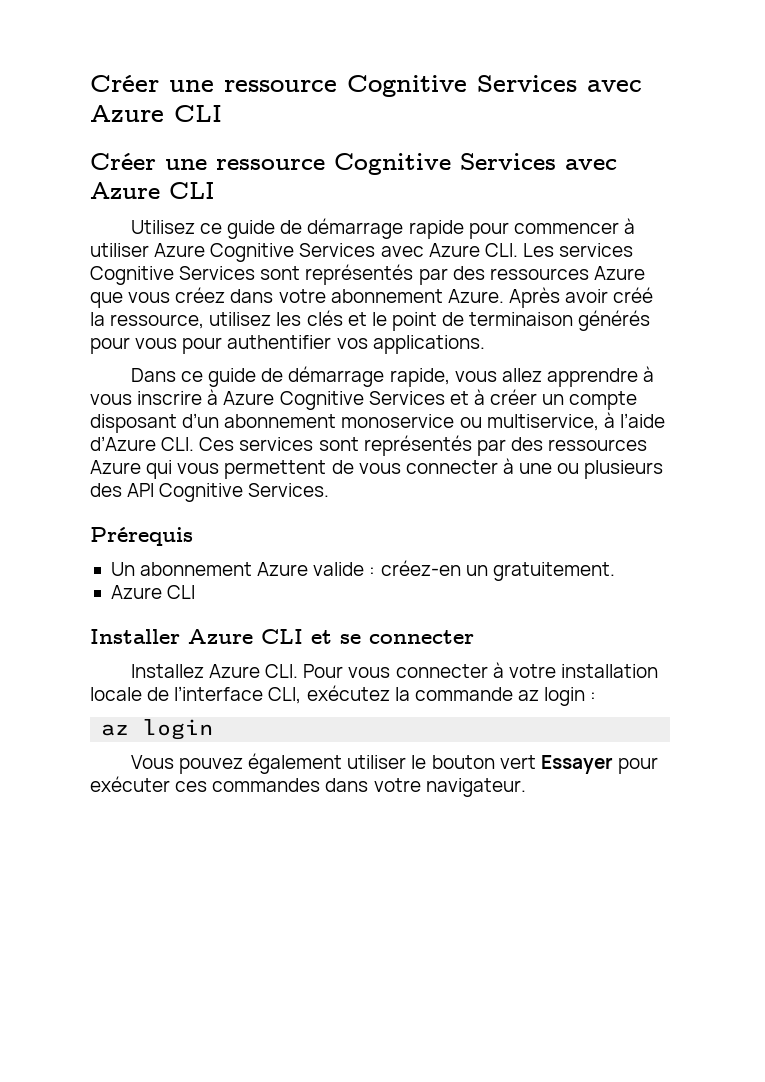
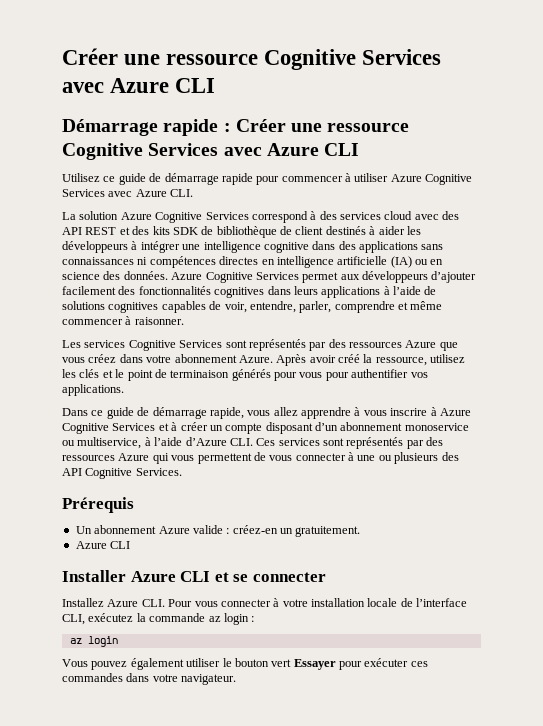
[90,75,642,97] [90,105,222,122] Créer une ressource Cognitive Services avec Azure CLI // -> [62,48,442,70] [62,78,216,93] [62,119,231,136] Créer une ressource Cognitive Services avec Azure CLI // Démarrage rapide :
(518, 250) none -> [62,211,460,223] [62,226,421,238] [62,241,444,253] [62,256,444,268] [62,271,477,283] [62,286,437,298] [62,301,443,313] [62,316,184,325] // La solution Azure Cognitive Services correspond à des services cloud avec des API REST et des kits SDK de bibliothèque de client destinés à aider les développeurs à intégrer une intelligence cognitive dans des applications sans connaissances ni compétences directes en intelligence artificielle (IA) ou en science des données. Azure Cognitive Services permet aux développeurs d’ajouter facilement des fonctionnalités cognitives dans leurs applications à l’aide de solutions cognitives capables de voir, entendre, parler, comprendre et même commencer à raisonner. //

